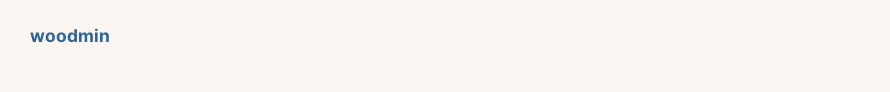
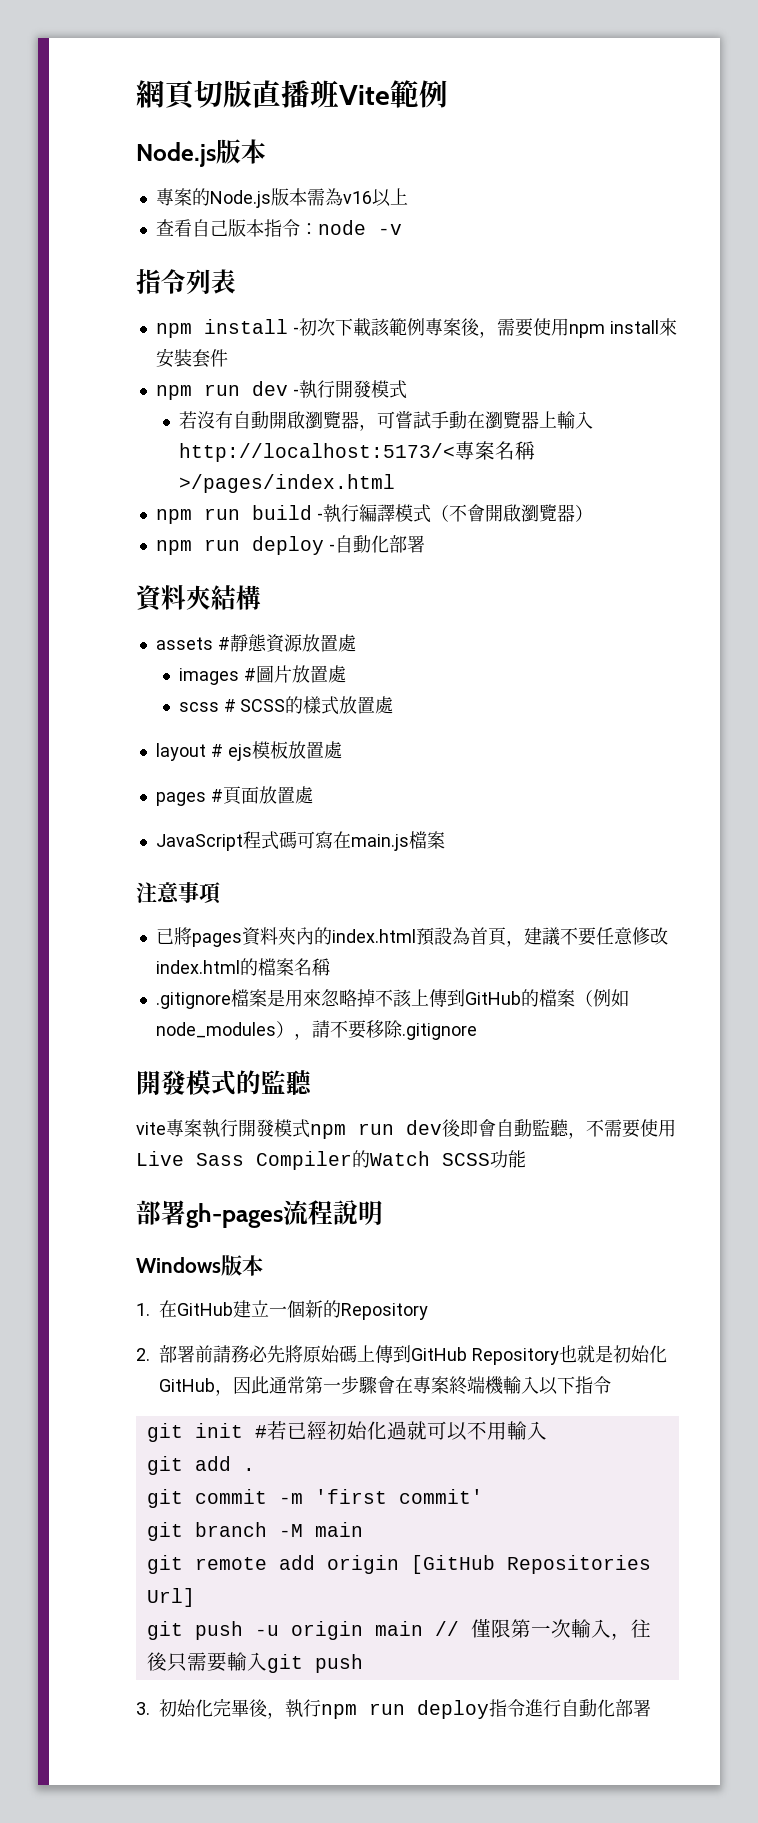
[30,28,110,43] woodmin -> [136,80,448,110] [136,139,266,167] [155,188,408,208] [155,219,402,237] [136,269,236,295] [155,318,677,338] [155,348,228,368] [155,380,407,400] [178,410,593,431] [178,441,535,462] [178,474,395,493] [155,504,593,524] [155,535,425,555] [136,585,261,612] [155,634,356,653] [178,665,346,685] [178,696,394,715] [155,741,342,761] [155,786,313,806] [155,831,445,851] [136,882,221,904] [155,927,668,947] [155,958,331,976] [155,989,629,1009] [155,1020,477,1040] [136,1070,312,1096] [136,1119,676,1139] [136,1150,526,1170] [136,1200,383,1228] [136,1255,263,1276] [136,1300,428,1320] [136,1345,667,1365] [159,1376,611,1396] [146,1421,547,1442] [146,1456,255,1475] [146,1489,483,1508] [146,1522,363,1541] [146,1555,651,1574] [146,1588,195,1607] [146,1619,651,1640] [146,1652,363,1673] [136,1698,651,1719] 網頁切版直播班Vite範例 // Node.js版本 // 專案的Node.js版本需為v16以上 // 查看自己版本指令：node -v // 指令列表 // npm install -初次下載該範例專案後，需要使用npm install來安裝套件 // npm run dev -執行開發模式 // 若沒有自動開啟瀏覽器，可嘗試手動在瀏覽器上輸入http://localhost:5173/<專案名稱>/pages/index.html // npm run build -執行編譯模式（不會開啟瀏覽器） // npm run deploy -自動化部署 // 資料夾結構 // assets #靜態資源放置處 // images #圖片放置處 // scss # SCSS的樣式放置處 // layout # ejs模板放置處 // pages #頁面放置處 // JavaScript程式碼可寫在main.js檔案 // 注意事項 // 已將pages資料夾內的index.html預設為首頁，建議不要任意修改index.html的檔案名稱 // .gitignore檔案是用來忽略掉不該上傳到GitHub的檔案（例如node_modules），請不要移除.gitignore // 開發模式的監聽 // vite專案執行開發模式npm run dev後即會自動監聽，不需要使用Live Sass Compiler的Watch SCSS功能 // 部署gh-pages流程說明 // Windows版本 // 1.在GitHub建立一個新的Repository // 2.部署前請務必先將原始碼上傳到GitHub Repository也就是初始化GitHub，因此通常第一步驟會在專案終端機輸入以下指令 // git init #若已經初始化過就可以不用輸入 // git add . // git commit -m 'first commit' // git branch -M main // git remote add origin [GitHub Repositories Url] // git push -u origin main // 僅限第一次輸入，往後只需要輸入git push // 3.初始化完畢後，執行npm run deploy指令進行自動化部署

